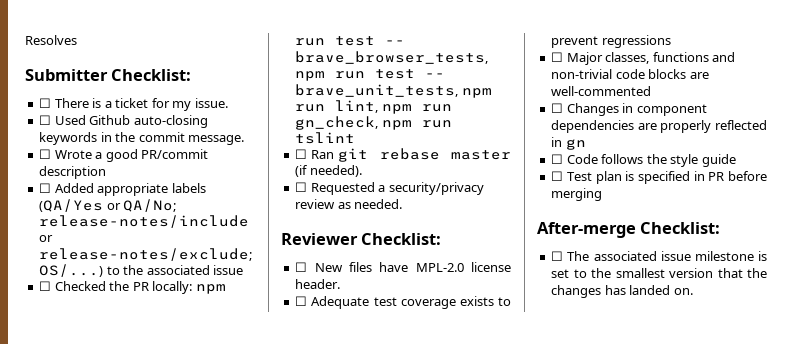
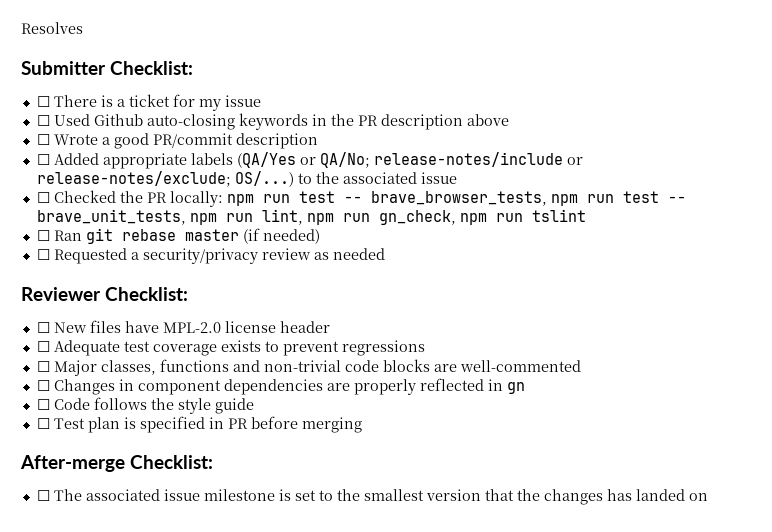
[194,98,228,108] issue. -> [224,95,261,107] issue
[138,132,245,145] commit message. -> [357,114,509,130] PR description above
[309,165,362,177] needed). -> [262,229,320,244] needed)
[354,199,403,209] needed. -> [332,248,385,260] needed
[295,279,341,289] header. -> [279,321,330,333] header
[673,288,693,295] on. -> [688,493,708,501] on

